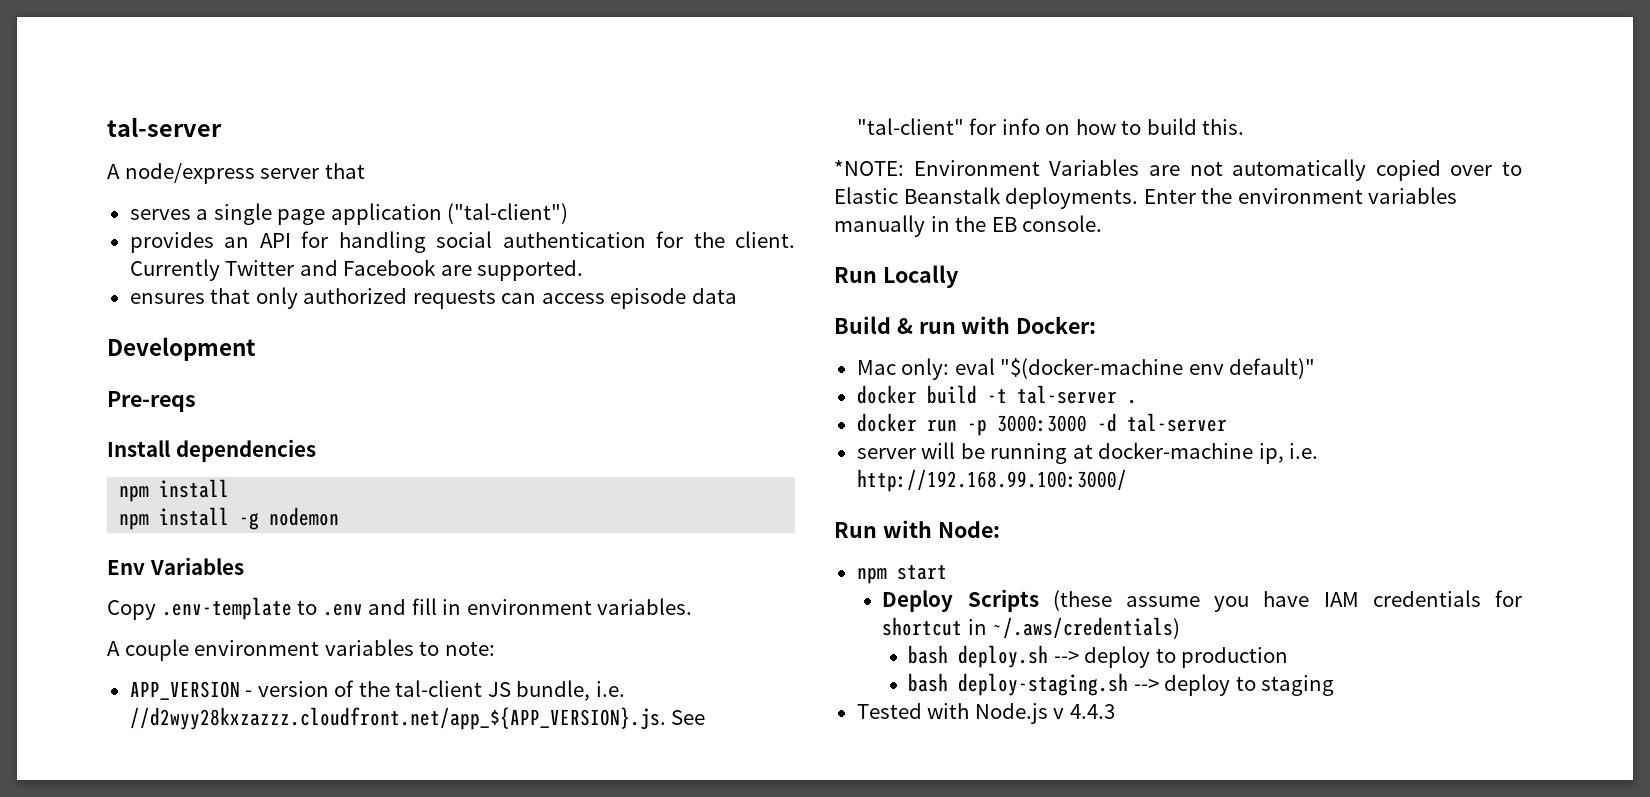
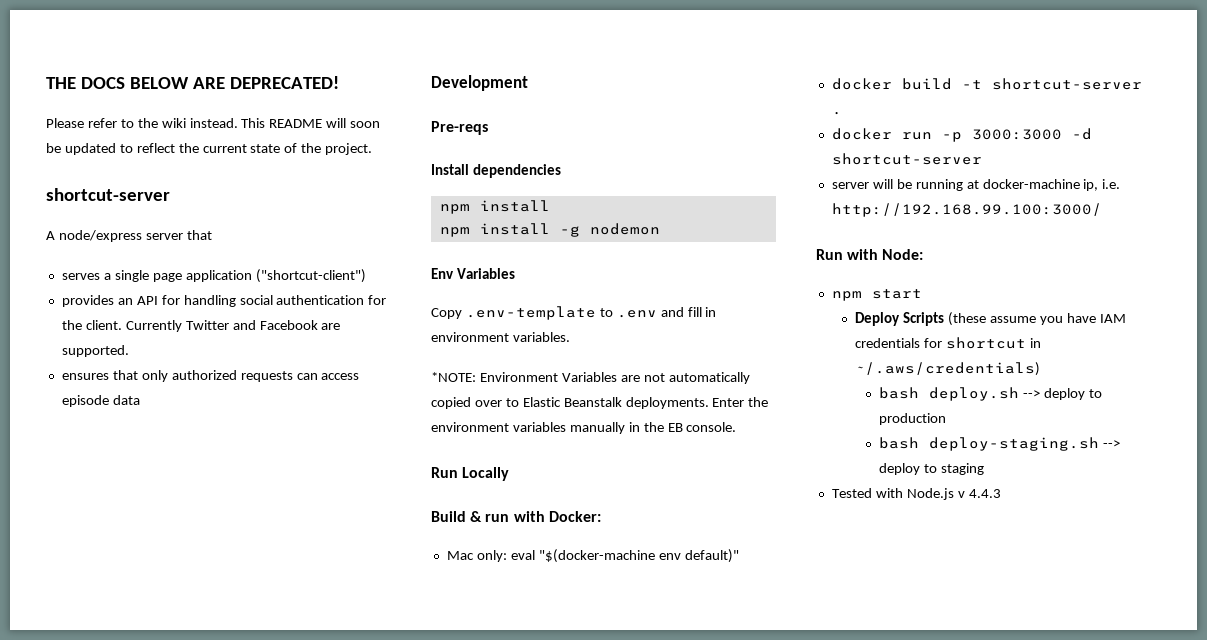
[107,117,222,137] tal-server -> [46,76,339,89] [46,118,381,128] [46,143,373,155] [46,188,170,201] THE DOCS BELOW ARE DEPRECATED! // Please refer to the wiki instead. This README will soon be updated to reflect the current state of the project. // shortcut-server
[447,203,569,224] ("tal-client") -> [255,269,366,283] ("shortcut-client")
[107,639,495,661] [129,680,625,701] [129,707,706,730] [856,118,1245,135] // A couple environment variables to note: // APP_VERSION - version of the tal-client JS bundle, i.e. //d2wyy28kxzazzz.cloudfront.net/app_${APP_VERSION}.js. See "tal-client" for info on how to build this. -> (570, 337) none
[1016,385,1117,404] tal-server -> [991,78,1142,90] shortcut-server
[1126,413,1227,432] tal-server -> [831,153,982,165] shortcut-server

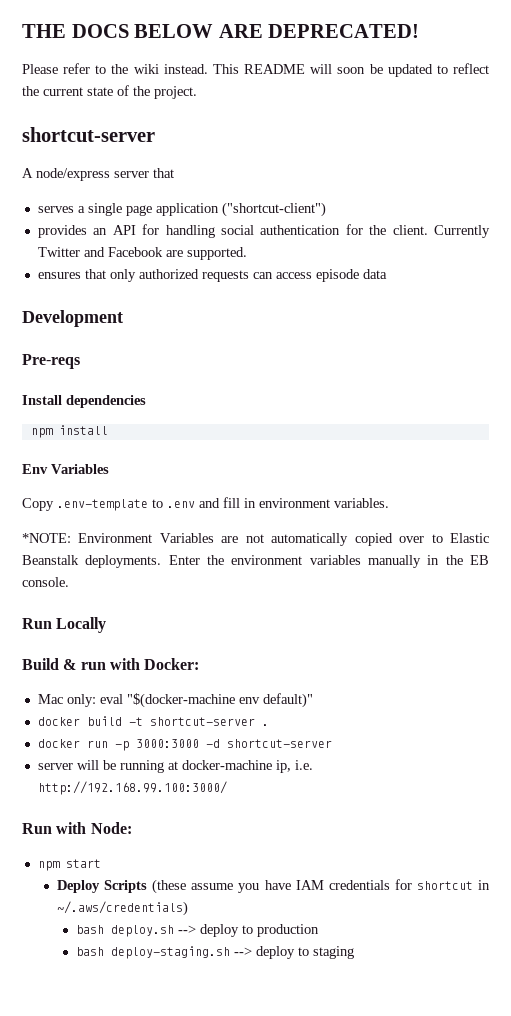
[439,223,660,237] // npm install -g nodemon -> (108, 430) none
[831,488,1001,500] // Tested with Node.js v 4.4.3 -> (355, 952) none

